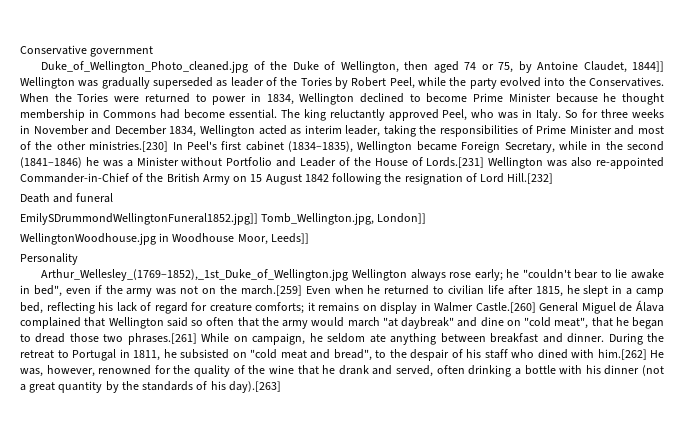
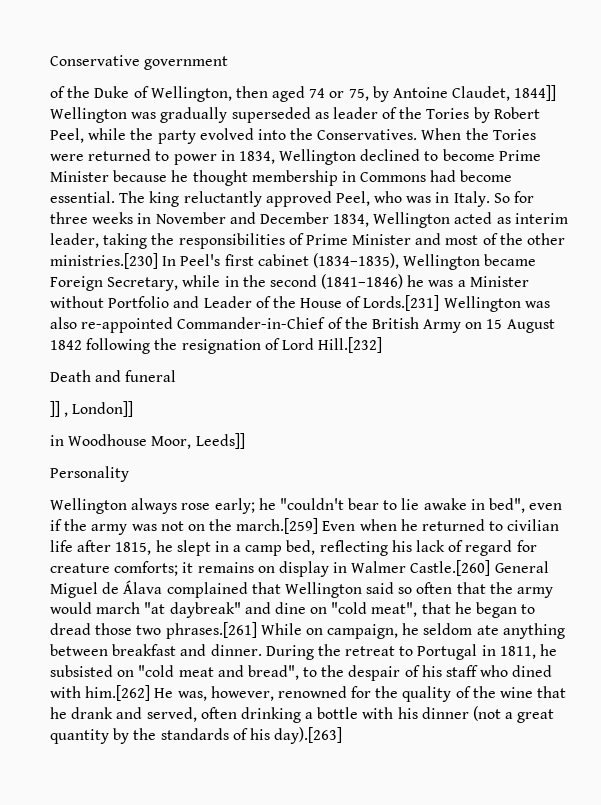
[41,61,249,73] Duke_of_Wellington_Photo_cleaned.jpg -> (229, 63) none
[20,213,375,225] EmilySDrummondWellingtonFuneral1852.jpg]] Tomb_Wellington.jpg, -> [50,401,69,417] ]] ,
[20,233,156,245] WellingtonWoodhouse.jpg -> (134, 409) none
[41,269,349,281] Arthur_Wellesley_(1769–1852),_1st_Duke_of_Wellington.jpg -> (129, 474) none

